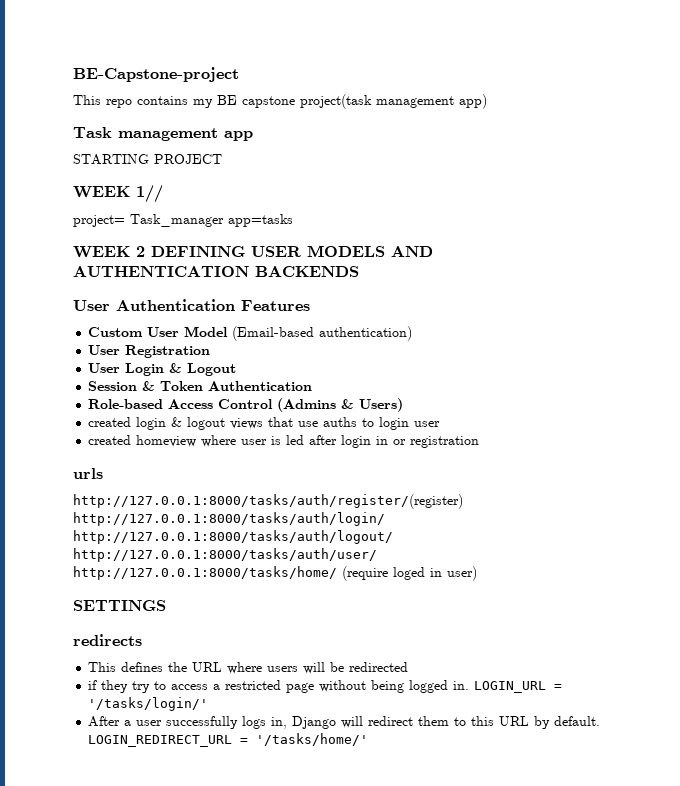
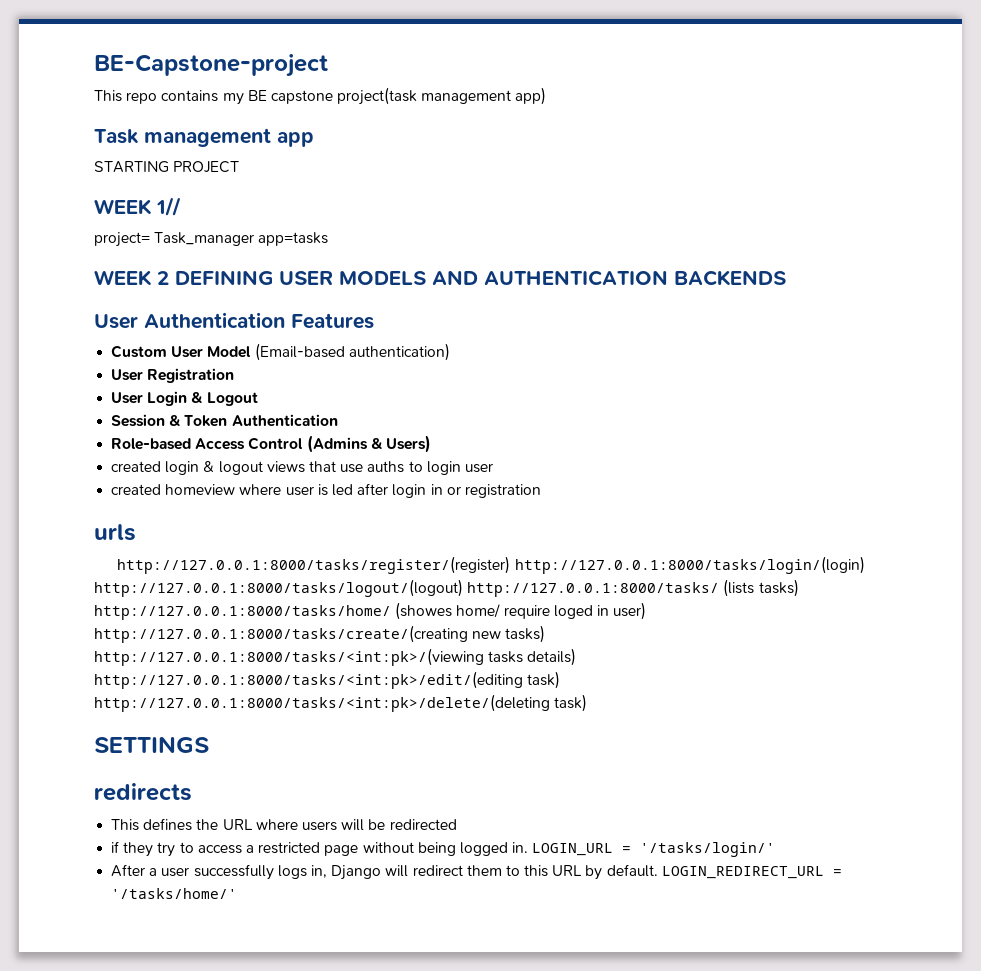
[73,494,463,509] [73,512,385,526] [73,530,393,544] [73,548,377,562] [73,566,477,581] http://127.0.0.1:8000/tasks/auth/register/(register) http://127.0.0.1:8000/tasks/auth/login/ http://127.0.0.1:8000/tasks/auth/logout/ http://127.0.0.1:8000/tasks/auth/user/ http://127.0.0.1:8000/tasks/home/ (require loged in user) -> [117,556,865,574] [94,579,799,597] [94,602,647,620] [94,625,546,643] [94,648,577,666] [94,671,561,689] [94,694,588,712] http://127.0.0.1:8000/tasks/register/(register) http://127.0.0.1:8000/tasks/login/(login) http://127.0.0.1:8000/tasks/logout/(logout) http://127.0.0.1:8000/tasks/ (lists tasks) http://127.0.0.1:8000/tasks/home/ (showes home/ require loged in user) http://127.0.0.1:8000/tasks/create/(creating new tasks) http://127.0.0.1:8000/tasks/<int:pk>/(viewing tasks details) http://127.0.0.1:8000/tasks/<int:pk>/edit/(editing task) http://127.0.0.1:8000/tasks/<int:pk>/delete/(deleting task)

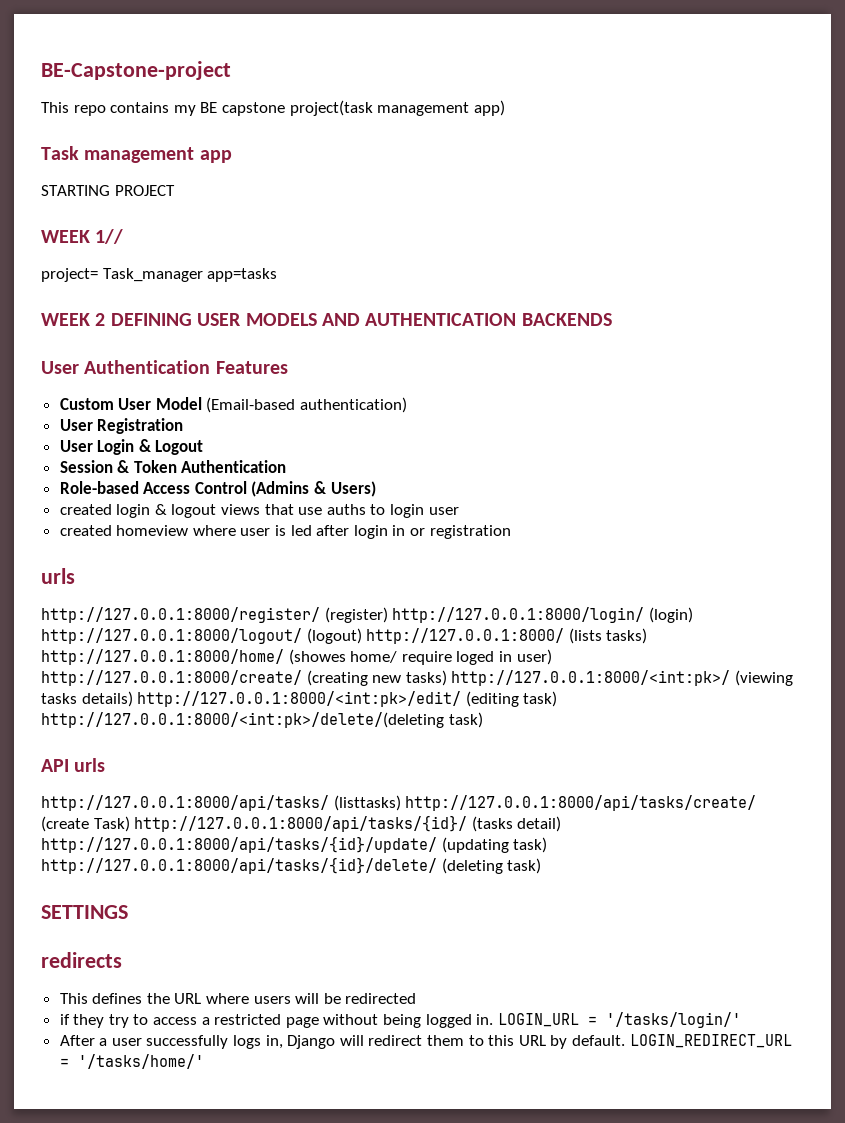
[117,556,865,574] [94,579,720,597] http://127.0.0.1:8000/tasks/register/(register) http://127.0.0.1:8000/tasks/login/(login) http://127.0.0.1:8000/tasks/logout/(logout) http://127.0.0.1:8000/tasks/ -> [41,607,693,623] [41,628,565,644] http://127.0.0.1:8000/register/ (register) http://127.0.0.1:8000/login/ (login) http://127.0.0.1:8000/logout/ (logout) http://127.0.0.1:8000/
[94,605,391,620] http://127.0.0.1:8000/tasks/home/ -> [41,649,284,665] http://127.0.0.1:8000/home/
[94,625,546,643] [94,648,577,666] [94,671,561,689] [94,694,550,712] http://127.0.0.1:8000/tasks/create/(creating new tasks) http://127.0.0.1:8000/tasks/<int:pk>/(viewing tasks details) http://127.0.0.1:8000/tasks/<int:pk>/edit/(editing task) http://127.0.0.1:8000/tasks/<int:pk>/delete/(deleting -> [41,670,793,686] [41,691,558,707] [41,712,483,728] [41,758,106,772] [41,795,757,811] [41,815,562,832] [41,836,548,853] [41,857,503,874] http://127.0.0.1:8000/create/ (creating new tasks) http://127.0.0.1:8000/<int:pk>/ (viewing tasks details) http://127.0.0.1:8000/<int:pk>/edit/ (editing task) http://127.0.0.1:8000/<int:pk>/delete/(deleting task) // API urls // http://127.0.0.1:8000/api/tasks/ (listtasks) http://127.0.0.1:8000/api/tasks/create/ (create Task) http://127.0.0.1:8000/api/tasks/{id}/ (tasks detail) http://127.0.0.1:8000/api/tasks/{id}/update/ (updating task) http://127.0.0.1:8000/api/tasks/{id}/delete/ (deleting

